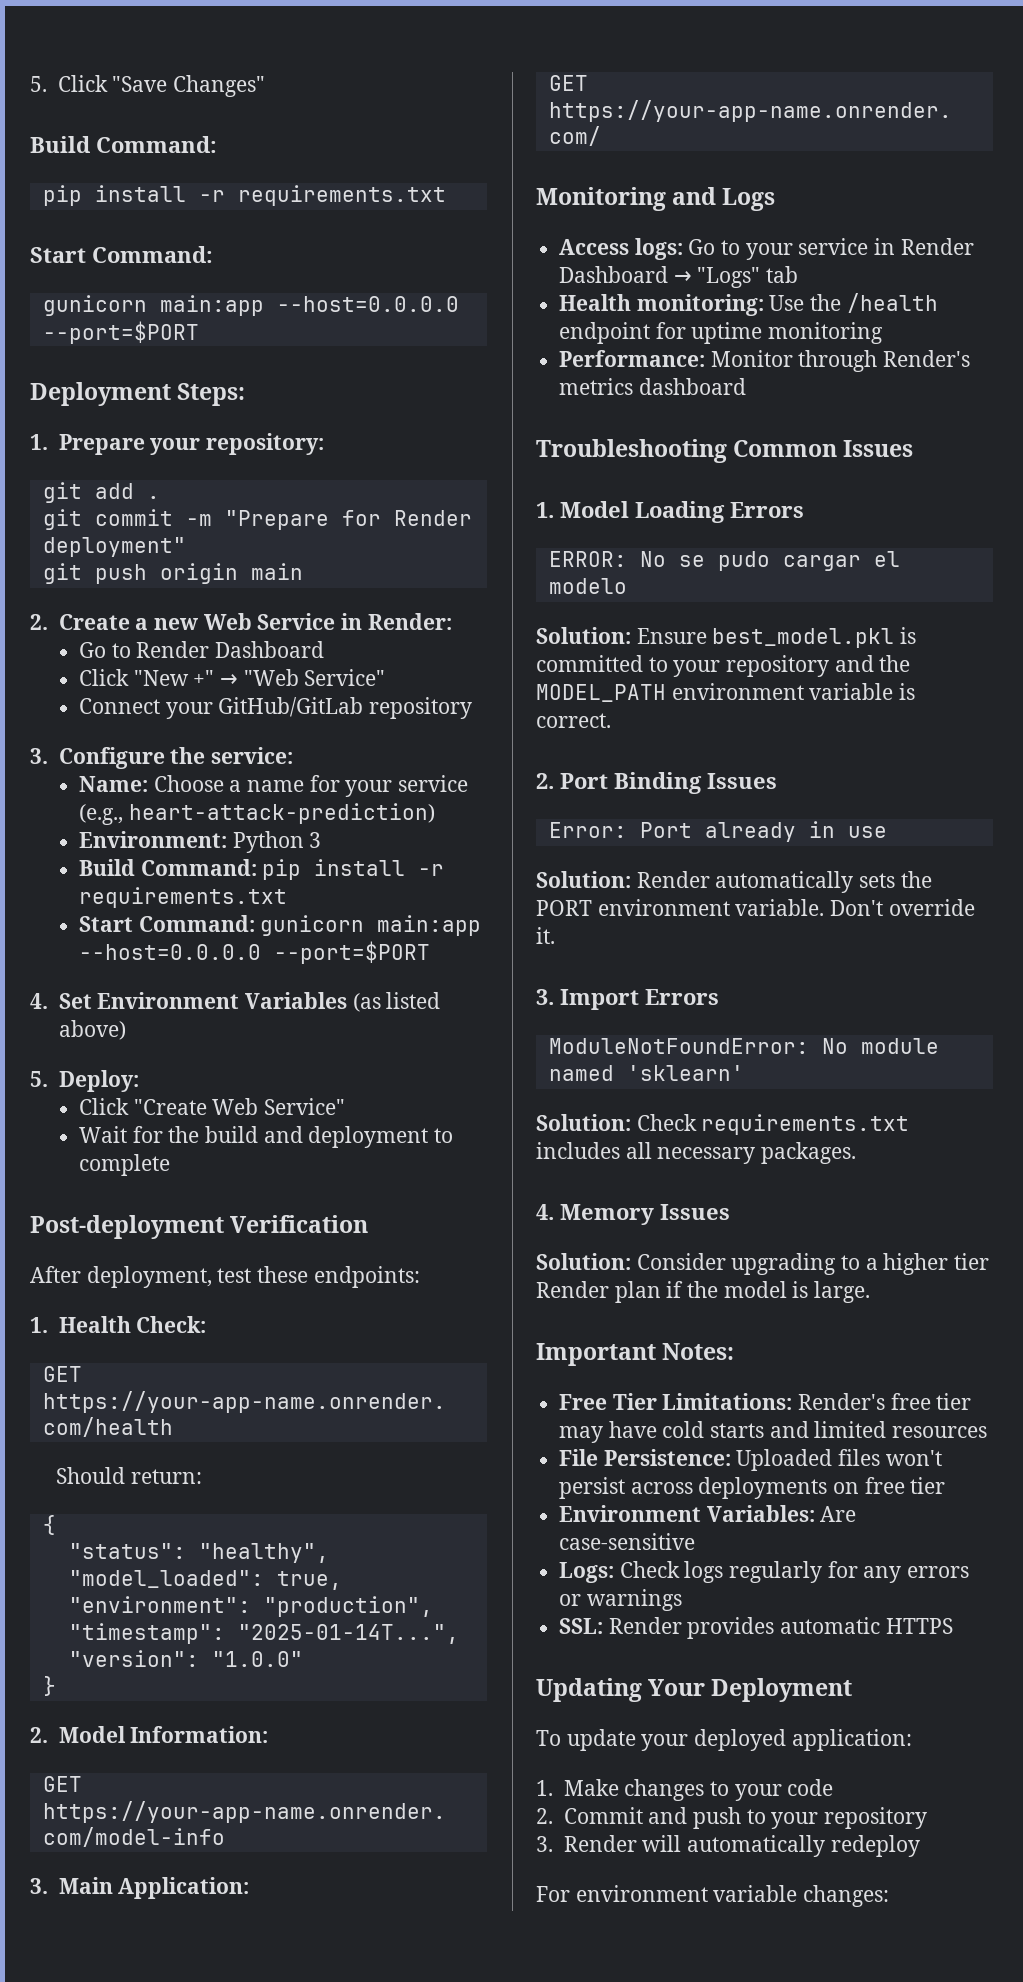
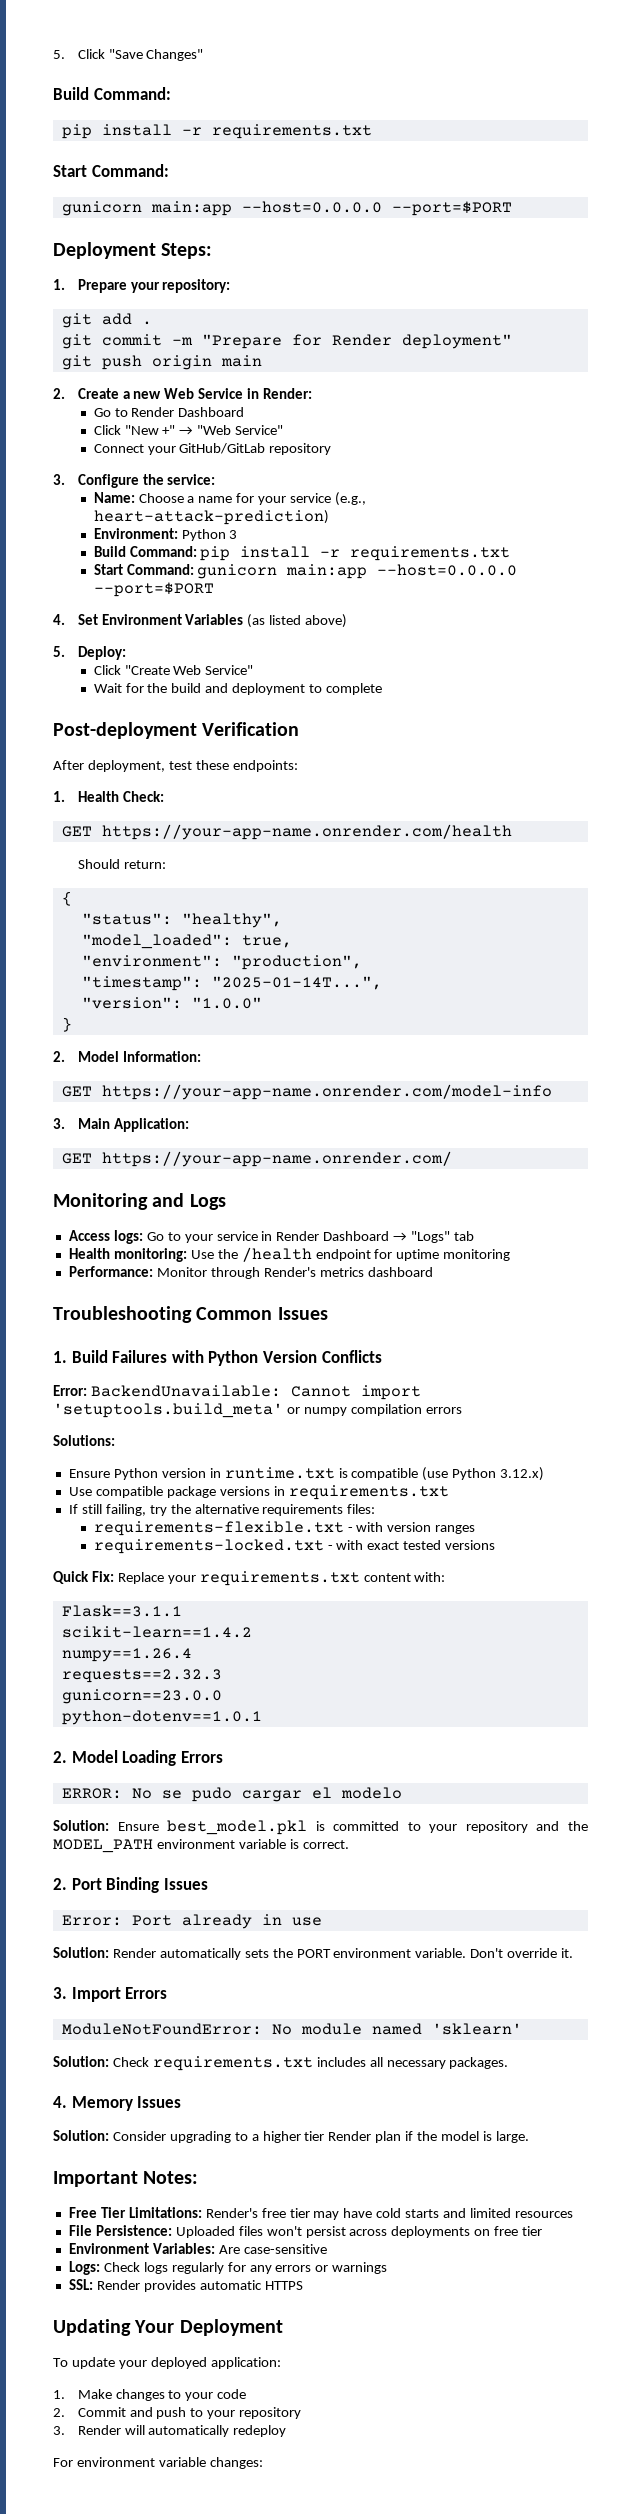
(554, 510) none -> [71,1350,382,1366] [53,1385,421,1400] [53,1403,462,1418] [53,1435,115,1446] [68,1467,545,1481] [68,1485,449,1500] [68,1504,376,1516] [93,1521,476,1536] [93,1539,496,1554] [53,1571,446,1586] [61,1605,182,1617] [61,1626,252,1638] [61,1648,192,1662] [61,1669,222,1683] [61,1689,222,1704] [61,1710,262,1725] [53,1751,67,1763] Build Failures with Python Version Conflicts // Error: BackendUnavailable: Cannot import 'setuptools.build_meta' or numpy compilation errors // Solutions: // Ensure Python version in runtime.txt is compatible (use Python 3.12.x) // Use compatible package versions in requirements.txt // If still failing, try the alternative requirements files: // requirements-flexible.txt - with version ranges // requirements-locked.txt - with exact tested versions // Quick Fix: Replace your requirements.txt content with: // Flask==3.1.1 // scikit-learn==1.4.2 // numpy==1.26.4 // requests==2.32.3 // gunicorn==23.0.0 // python-dotenv==1.0.1 // 2.

